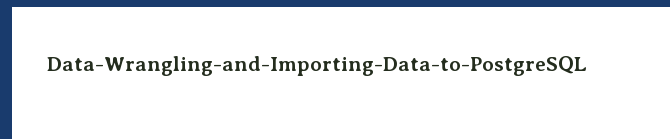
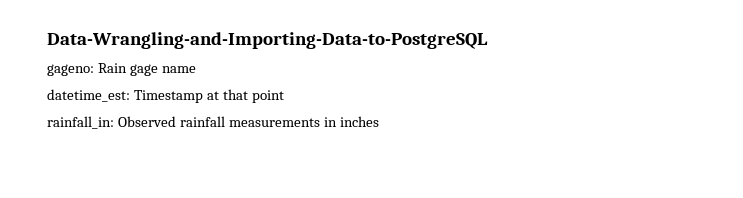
(587, 66) none -> [47,63,196,76] [47,89,284,103] [47,116,379,129] // gageno: Rain gage name // datetime_est: Timestamp at that point // rainfall_in: Observed rainfall measurements in inches

